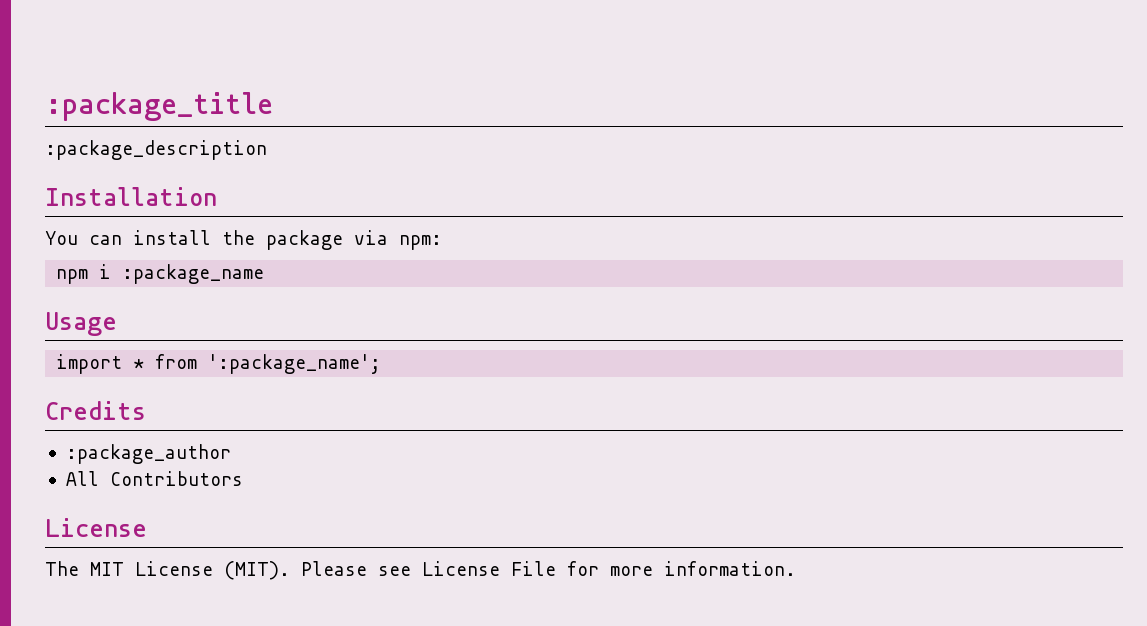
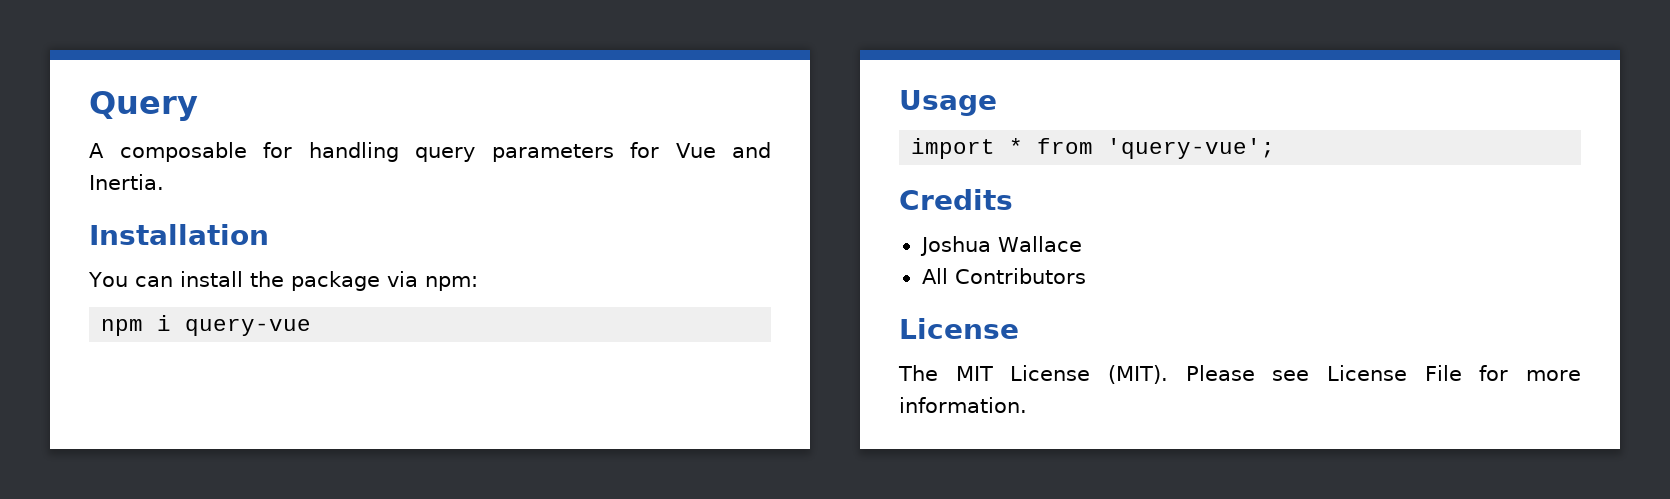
[45,92,273,121] [45,140,267,160] :package_title // :package_description -> [89,91,198,121] [89,142,771,162] [89,174,164,190] Query // A composable for handling query parameters for Vue and Inertia.
[122,264,265,284] :package_name -> [185,318,312,336] query-vue
[208,354,382,374] ':package_name'; -> [1107,138,1276,159] 'query-vue';
[65,444,231,464] :package_author -> [919,236,1082,256] Joshua Wallace

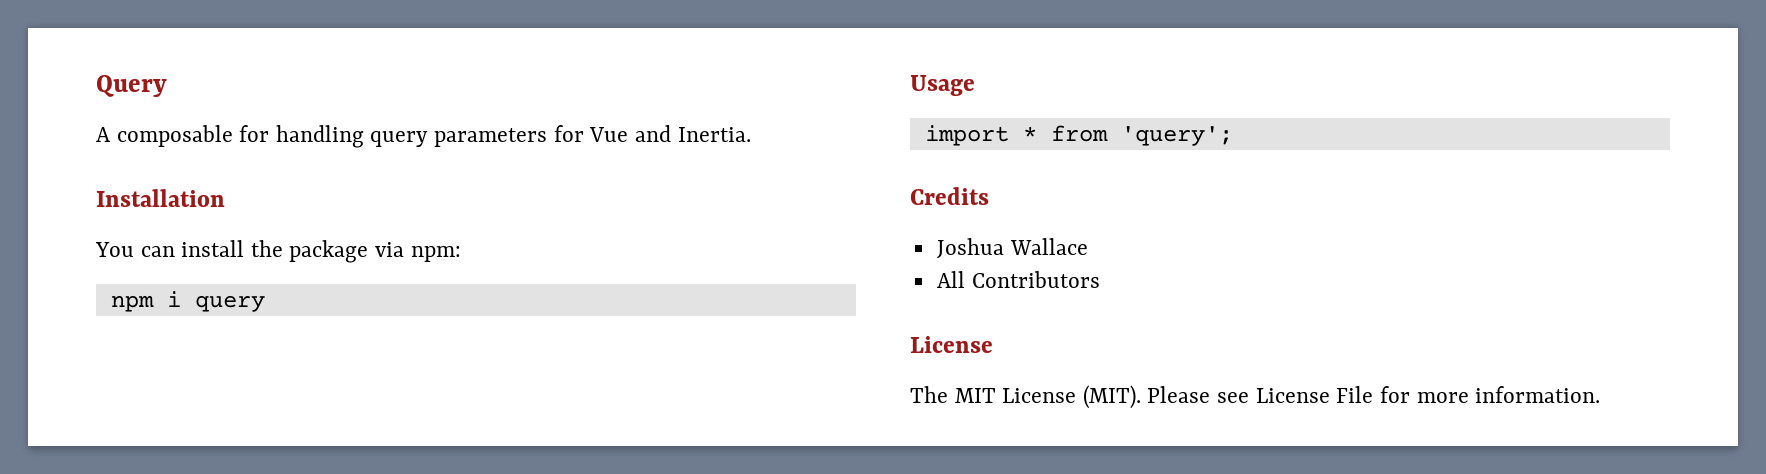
[185,318,312,336] query-vue -> [194,295,265,312] query
[1107,138,1276,159] 'query-vue'; -> [1120,126,1233,146] 'query';

